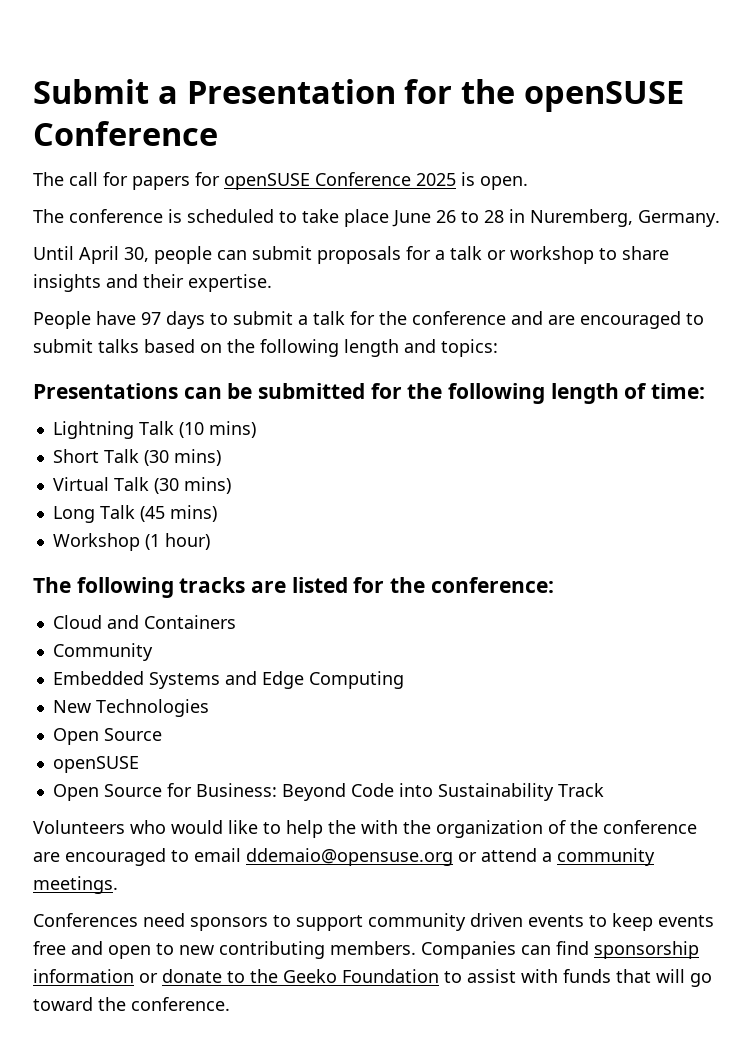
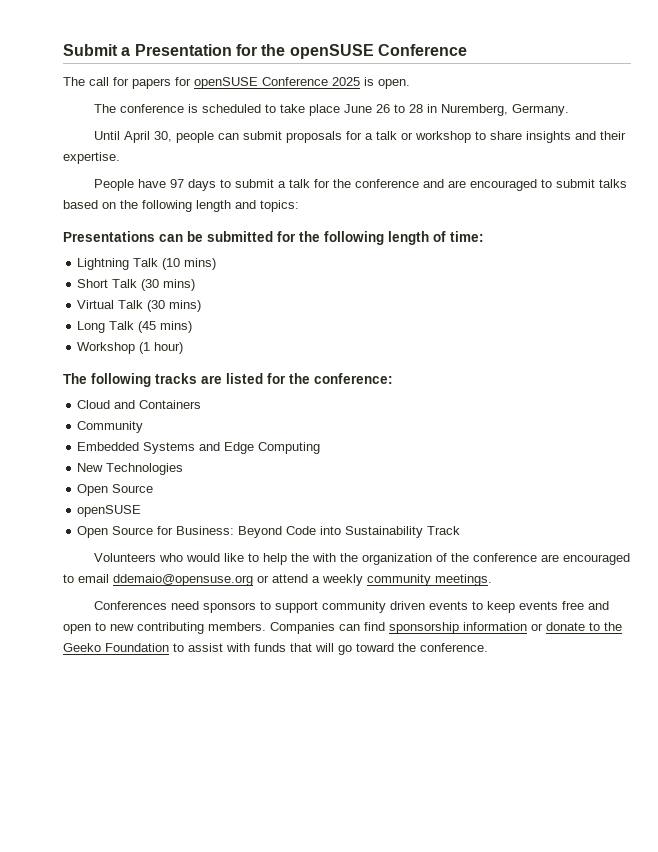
(552, 857) none -> [322,574,363,586] weekly

